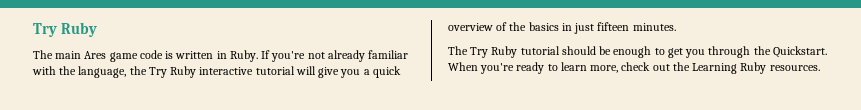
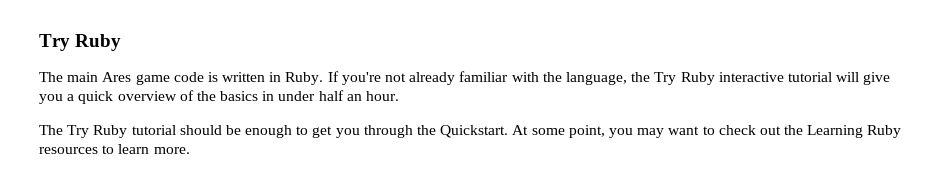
[574,22,676,34] just fifteen minutes. -> [278,90,400,101] under half an hour.
[448,62,619,74] When you're ready to learn more, -> [512,125,715,138] At some point, you may want to
[769,65,820,71] resources. -> [39,144,190,154] resources to learn more.

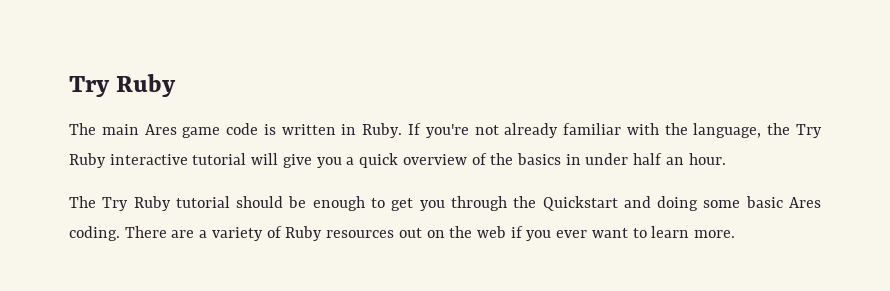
[440,125,902,138] [39,147,98,154] Quickstart. At some point, you may want to check out the Learning Ruby resources -> [542,196,821,211] [69,226,628,241] Quickstart and doing some basic Ares coding. There are a variety of Ruby resources out on the web if you ever want

